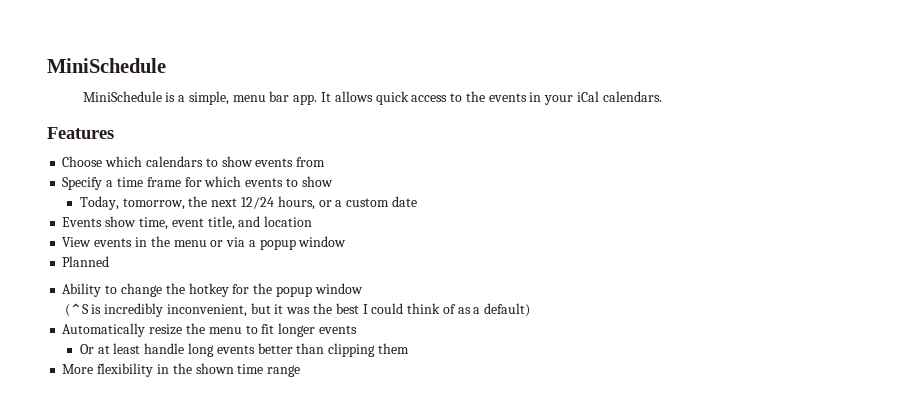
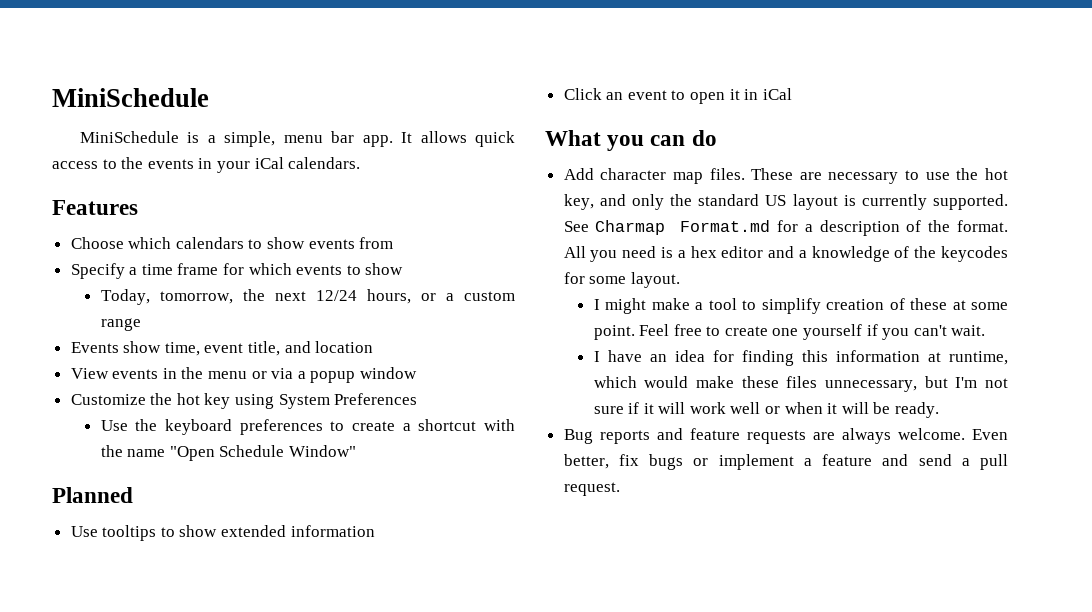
[391,196,417,207] date -> [100,318,141,331] range
[62,256,110,267] [62,283,363,297] [64,303,531,317] [62,323,357,337] [79,343,409,357] [62,363,301,377] Planned // Ability to change the hotkey for the popup window // (⌃S is incredibly inconvenient, but it was the best I could think of as a default) // Automatically resize the menu to fit longer events // Or at least handle long events better than clipping them // More flexibility in the shown time range -> [70,393,418,409] [100,419,515,435] [100,445,356,461] [52,487,133,503] [70,525,375,541] [563,88,792,104] [545,130,717,151] [563,168,1008,184] [563,194,1008,210] [563,220,1008,236] [563,246,1008,262] [563,272,680,288] [593,298,1008,314] [593,324,986,340] [593,350,1008,366] [593,376,1008,392] [593,402,940,418] [563,428,1008,444] [563,454,1008,470] [563,482,620,496] Customize the hot key using System Preferences // Use the keyboard preferences to create a shortcut with the name "Open Schedule Window" // Planned // Use tooltips to show extended information // Click an event to open it in iCal // What you can do // Add character map files. These are necessary to use the hot key, and only the standard US layout is currently supported. See Charmap Format.md for a description of the format. All you need is a hex editor and a knowledge of the keycodes for some layout. // I might make a tool to simplify creation of these at some point. Feel free to create one yourself if you can't wait. // I have an idea for finding this information at runtime, which would make these files unnecessary, but I'm not sure if it will work well or when it will be ready. // Bug reports and feature requests are always welcome. Even better, fix bugs or implement a feature and send a pull request.

